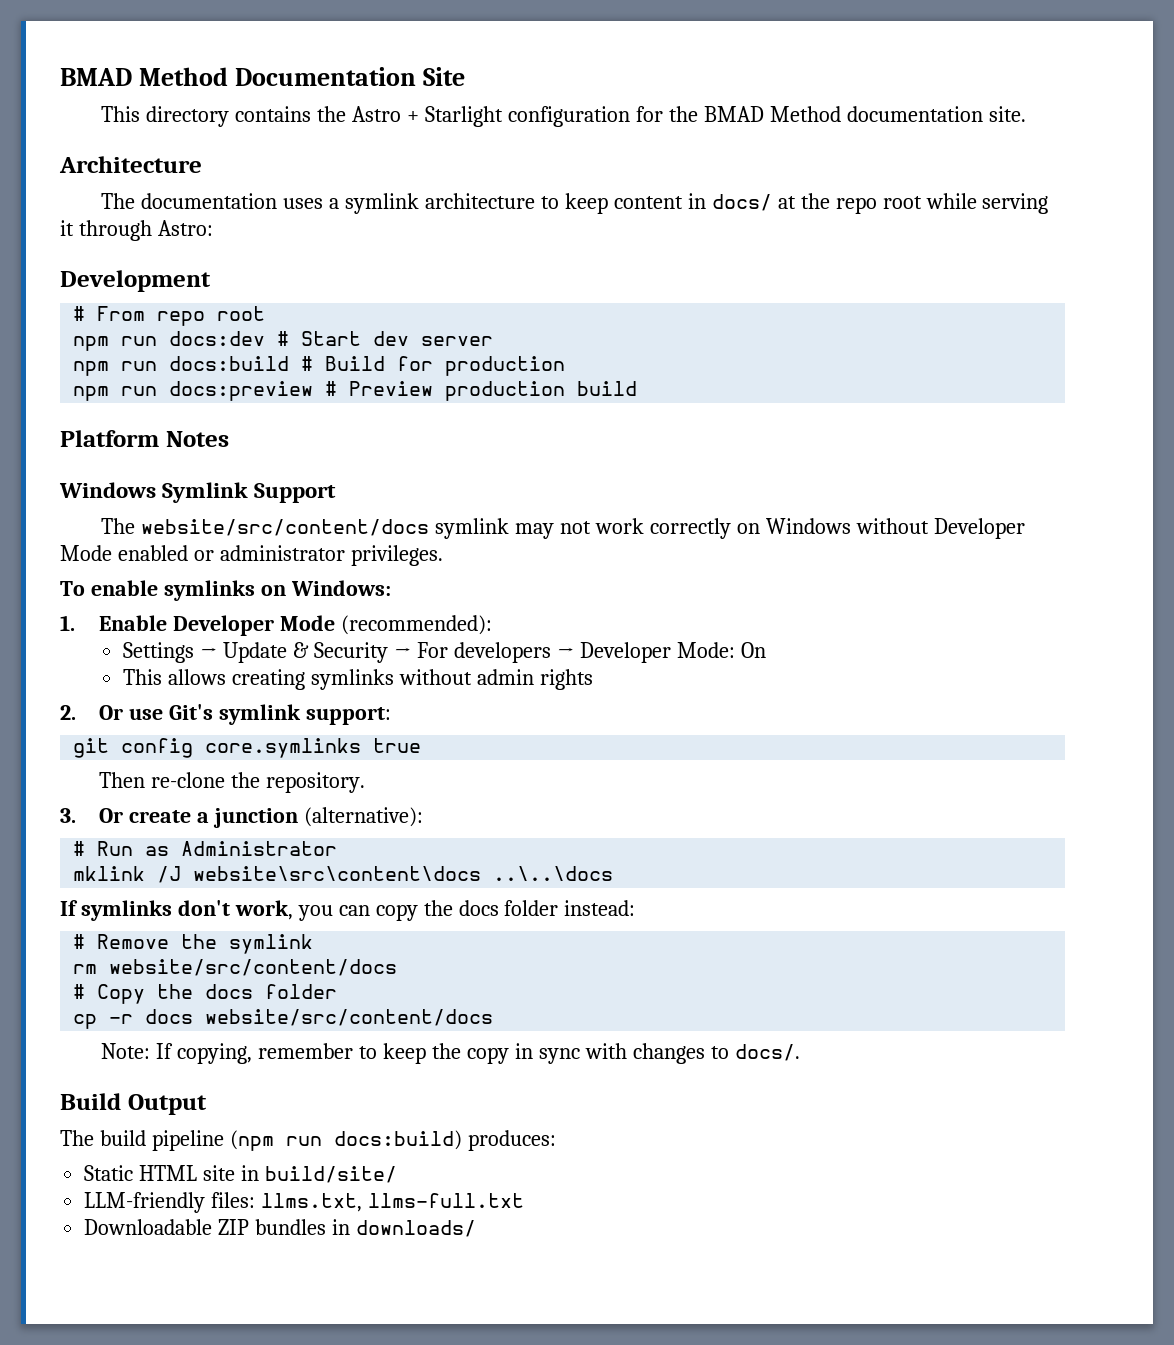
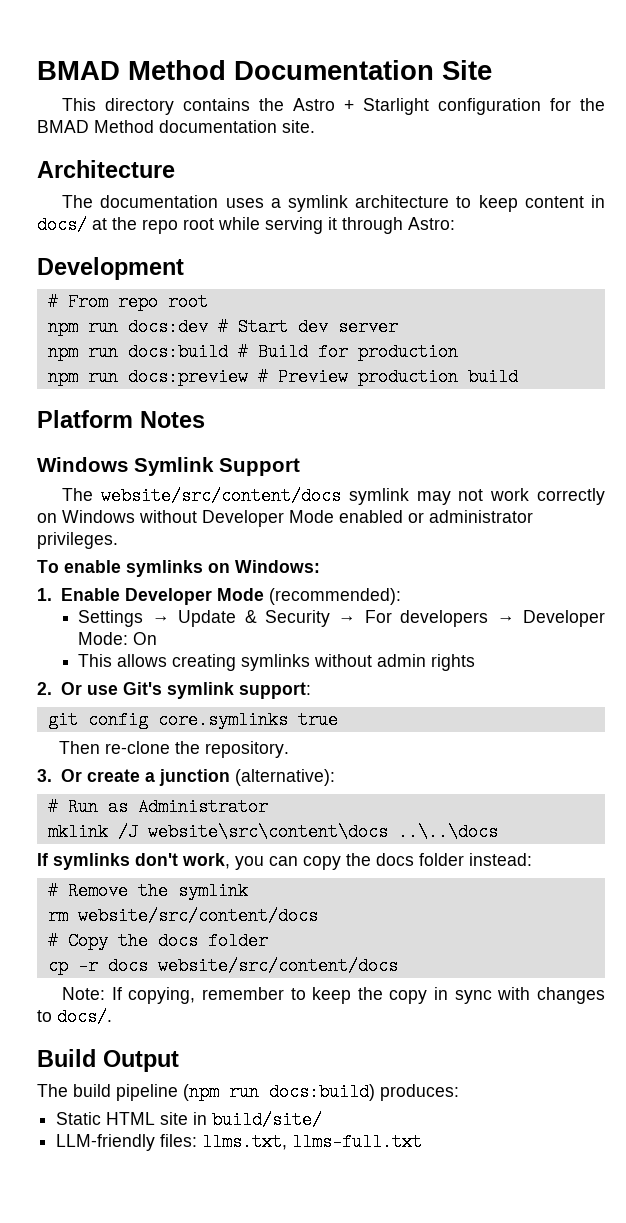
[84,1219,476,1237] // Downloadable ZIP bundles in downloads/ -> (423, 1142) none

